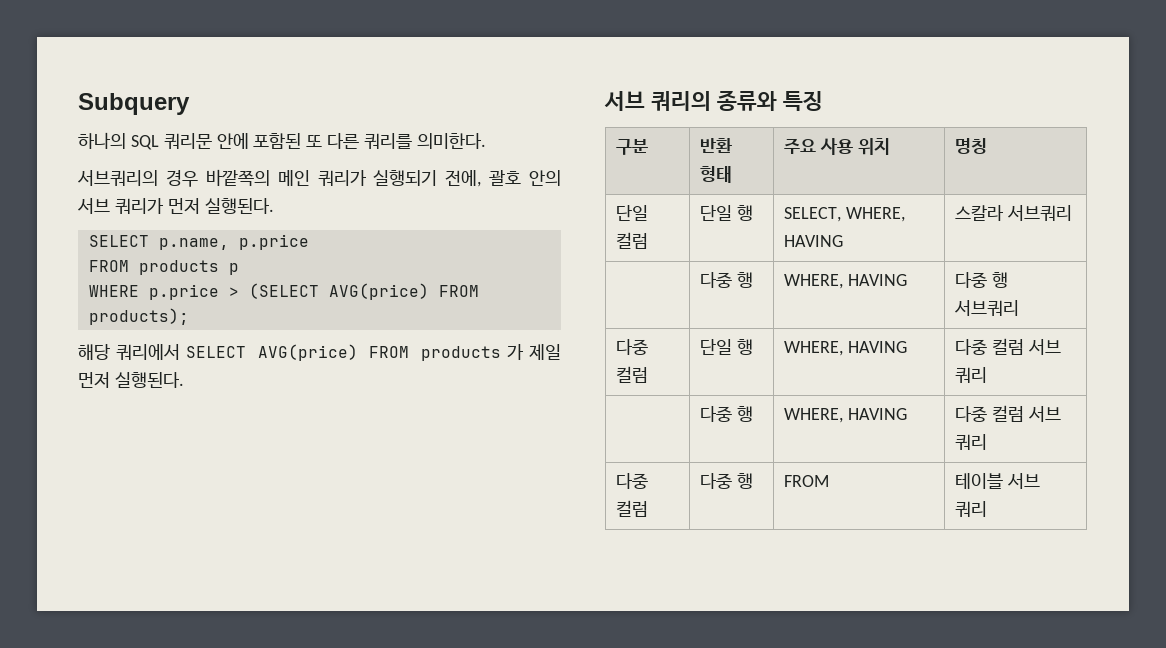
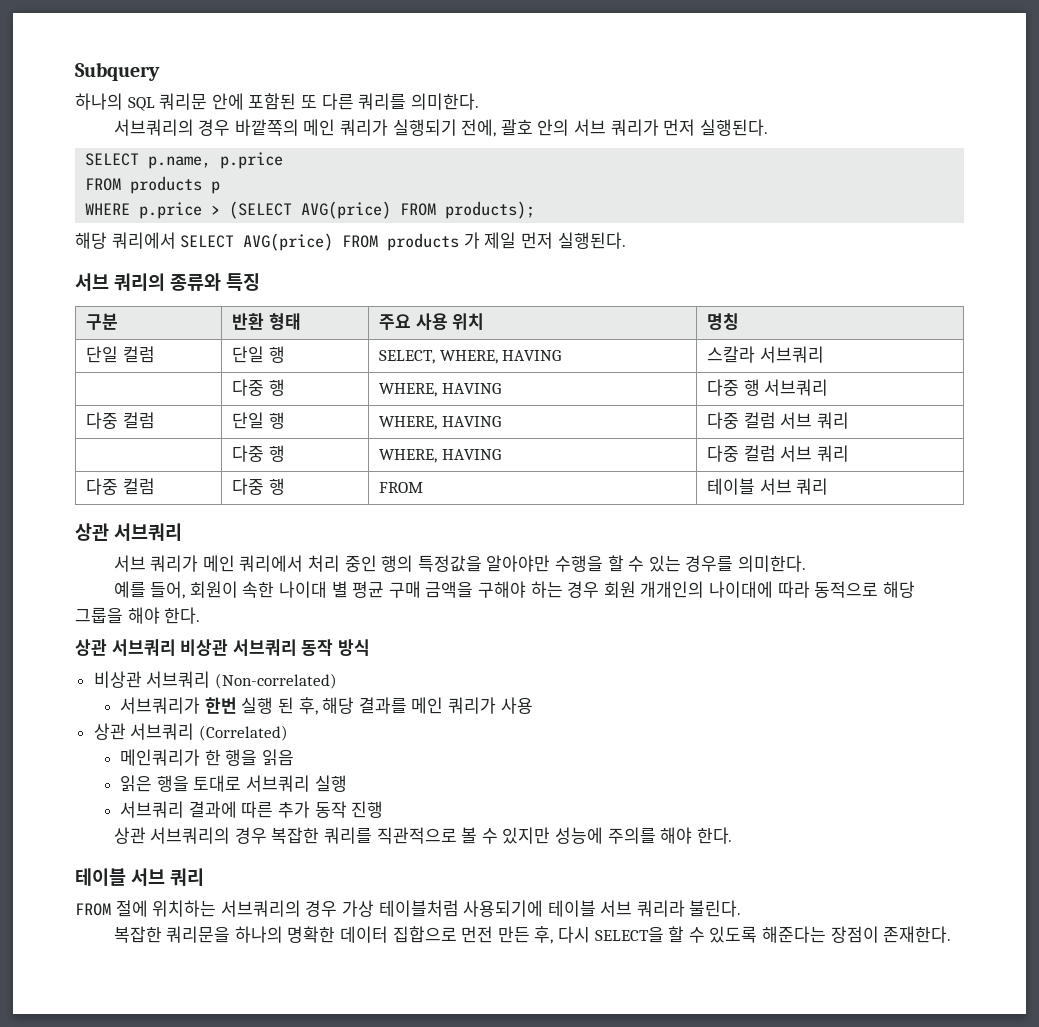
(987, 509) none -> [75,523,182,541] [113,555,806,572] [113,581,915,599] [75,607,201,624] [75,639,370,656] [93,671,337,689] [120,697,533,715] [93,723,288,741] [120,749,294,766] [120,775,347,792] [120,801,384,818] [113,827,732,844] [75,868,204,886] [75,900,742,917] [113,926,952,944] // 상관 서브쿼리 // 서브 쿼리가 메인 쿼리에서 처리 중인 행의 특정값을 알아야만 수행을 할 수 있는 경우를 의미한다. // 예를 들어, 회원이 속한 나이대 별 평균 구매 금액을 구해야 하는 경우 회원 개개인의 나이대에 따라 동적으로 해당 그룹을 해야 한다. // 상관 서브쿼리 비상관 서브쿼리 동작 방식 // 비상관 서브쿼리 (Non-correlated) // 서브쿼리가 한번 실행 된 후, 해당 결과를 메인 쿼리가 사용 // 상관 서브쿼리 (Correlated) // 메인쿼리가 한 행을 읽음 // 읽은 행을 토대로 서브쿼리 실행 // 서브쿼리 결과에 따른 추가 동작 진행 // 상관 서브쿼리의 경우 복잡한 쿼리를 직관적으로 볼 수 있지만 성능에 주의를 해야 한다. // 테이블 서브 쿼리 // FROM 절에 위치하는 서브쿼리의 경우 가상 테이블처럼 사용되기에 테이블 서브 쿼리라 불린다. // 복잡한 쿼리문을 하나의 명확한 데이터 집합으로 먼전 만든 후, 다시 SELECT을 할 수 있도록 해준다는 장점이 존재한다.

